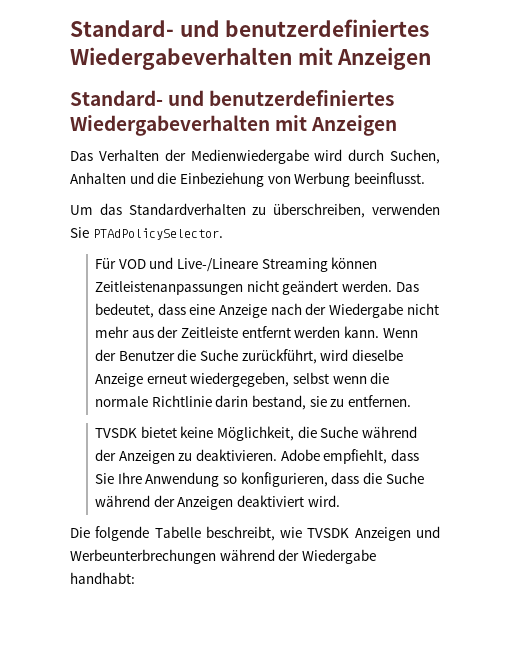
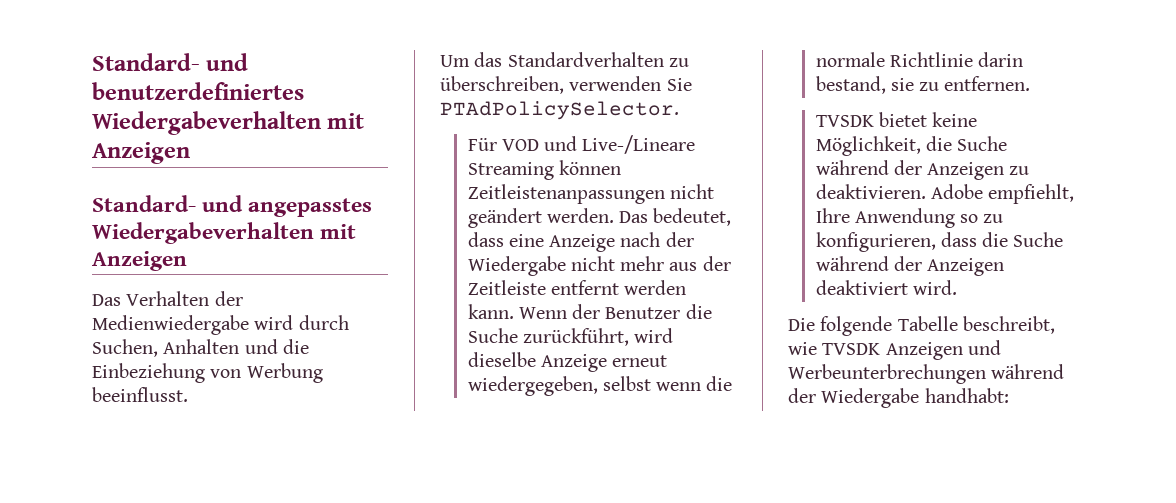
[209,90,395,106] benutzerdefiniertes -> [248,198,373,217] angepasstes
[390,449,419,461] [95,473,115,484] dass Sie -> (1075, 194) none
(237, 480) none -> [983,214,1004,223] zu

